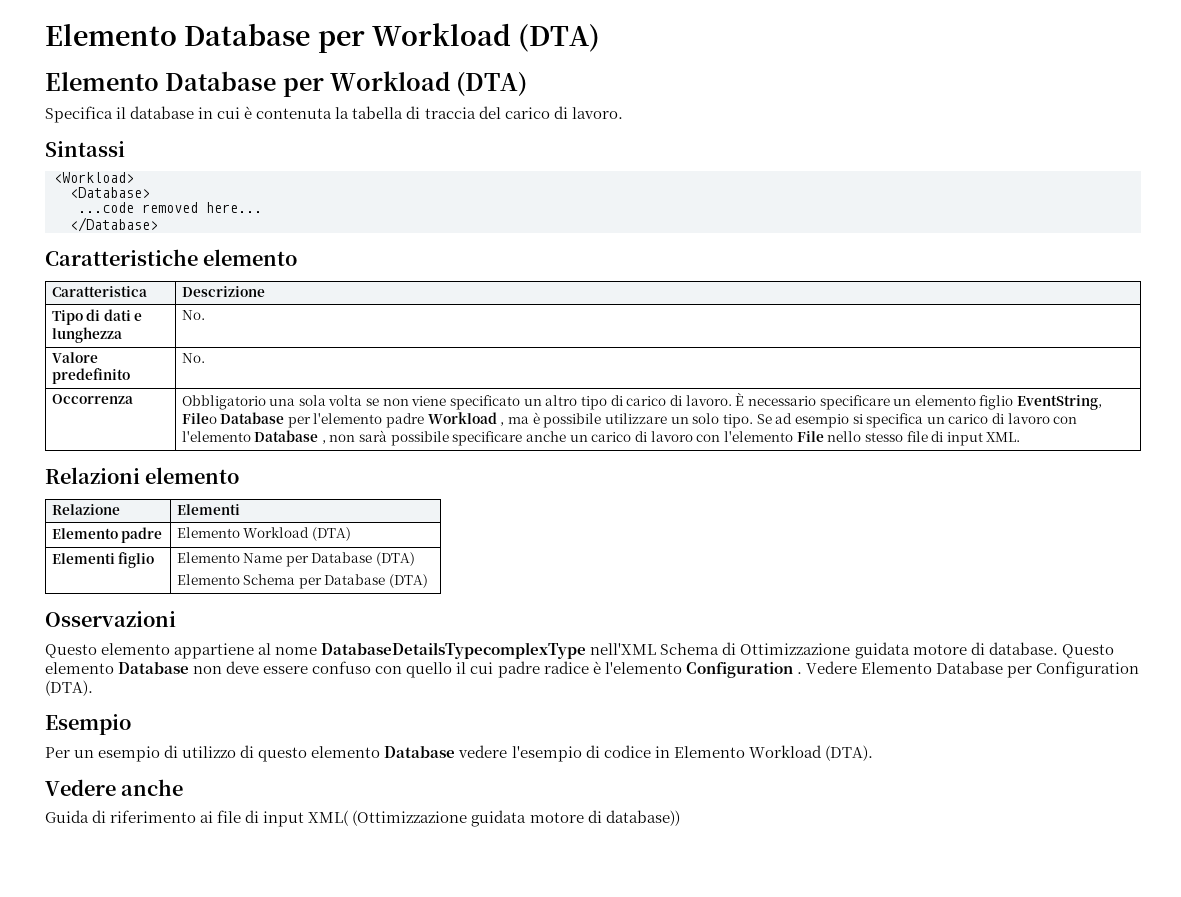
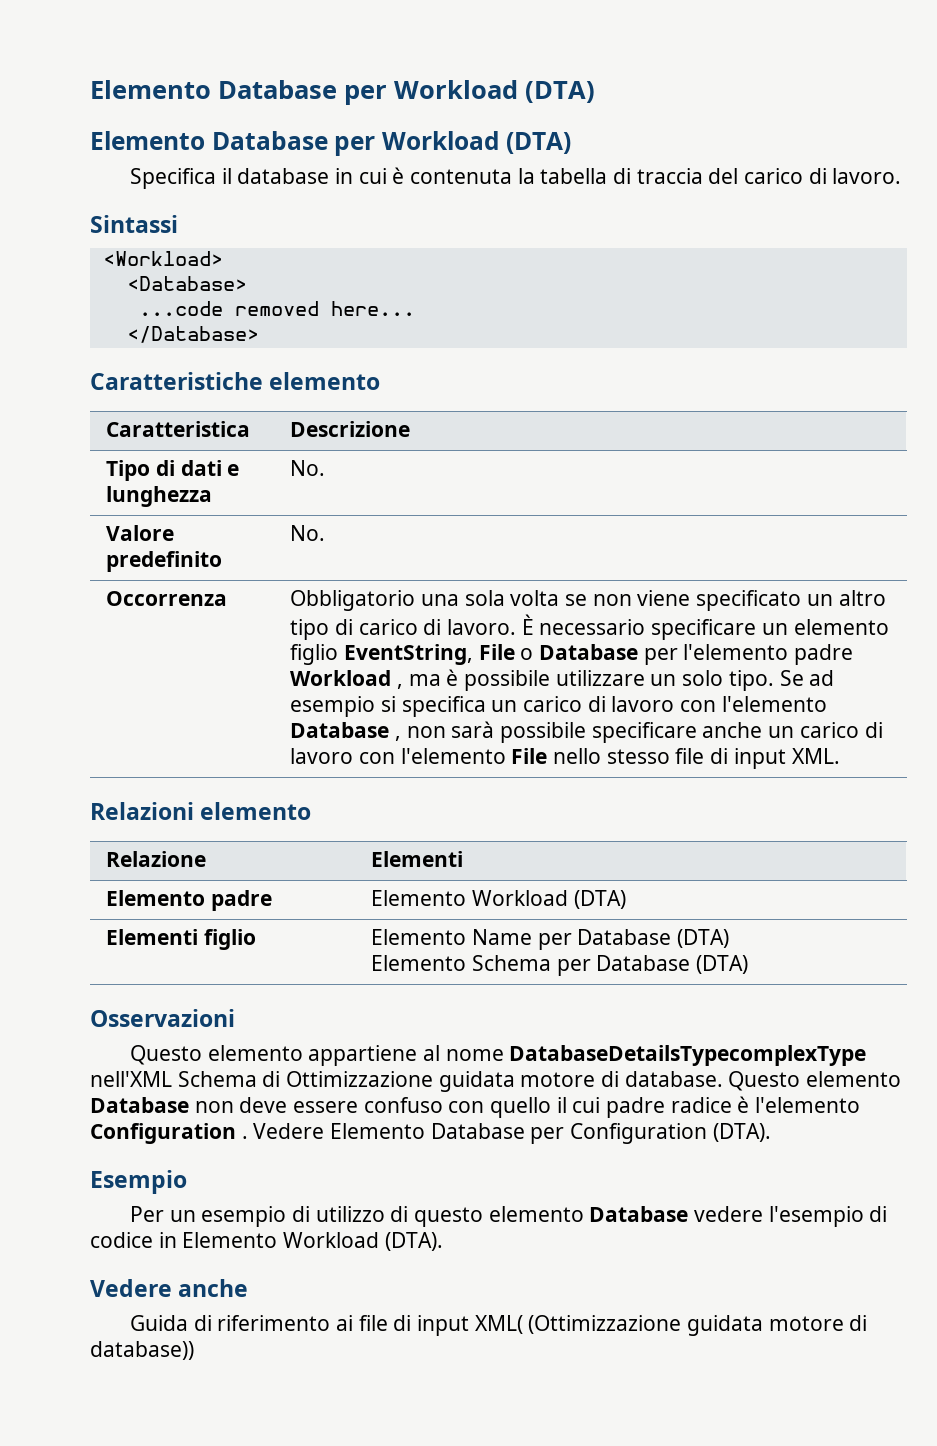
[181,413,217,424] Fileo -> [478,644,534,660] File o

